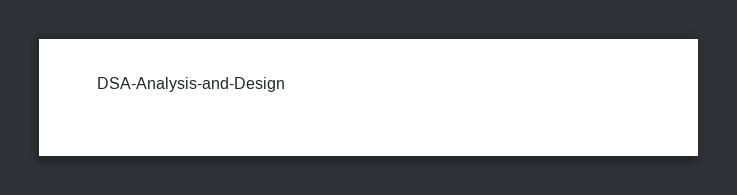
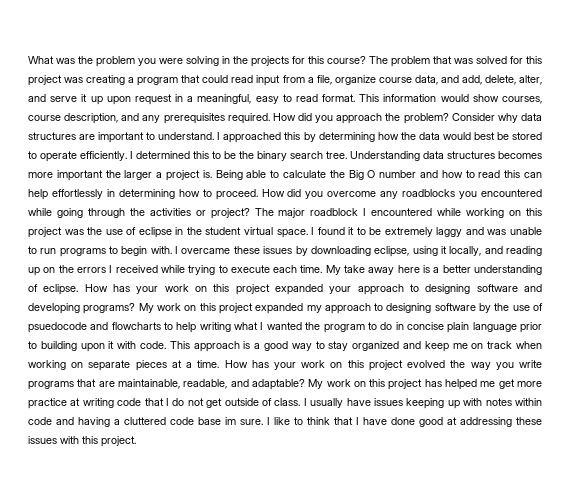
[97,77,285,92] DSA-Analysis-and-Design -> [28,56,542,67] [28,75,542,86] [28,94,543,105] [28,113,543,124] [28,132,542,143] [28,151,542,162] [28,170,543,181] [28,189,542,200] [28,208,542,219] [28,227,543,238] [28,246,543,257] [28,265,543,276] [28,284,542,295] [28,303,543,314] [28,322,543,333] [28,341,543,352] [28,360,543,371] [28,379,542,390] [28,398,542,409] [28,417,542,427] [28,436,136,447] What was the problem you were solving in the projects for this course? The problem that was solved for this project was creating a program that could read input from a file, organize course data, and add, delete, alter, and serve it up upon request in a meaningful, easy to read format. This information would show courses, course description, and any prerequisites required. How did you approach the problem? Consider why data structures are important to understand. I approached this by determining how the data would best be stored to operate efficiently. I determined this to be the binary search tree. Understanding data structures becomes more important the larger a project is. Being able to calculate the Big O number and how to read this can help effortlessly in determining how to proceed. How did you overcome any roadblocks you encountered while going through the activities or project? The major roadblock I encountered while working on this project was the use of eclipse in the student virtual space. I found it to be extremely laggy and was unable to run programs to begin with. I overcame these issues by downloading eclipse, using it locally, and reading up on the errors I received while trying to execute each time. My take away here is a better understanding of eclipse. How has your work on this project expanded your approach to designing software and developing programs? My work on this project expanded my approach to designing software by the use of psuedocode and flowcharts to help writing what I wanted the program to do in concise plain language prior to building upon it with code. This approach is a good way to stay organized and keep me on track when working on separate pieces at a time. How has your work on this project evolved the way you write programs that are maintainable, readable, and adaptable? My work on this project has helped me get more practice at writing code that I do not get outside of class. I usually have issues keeping up with notes within code and having a cluttered code base im sure. I like to think that I have done good at addressing these issues with this project.

